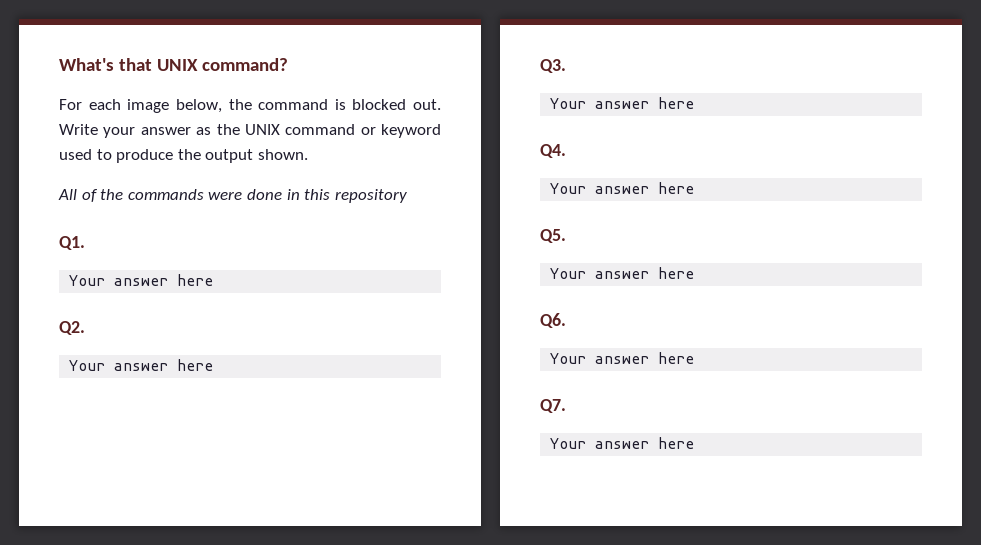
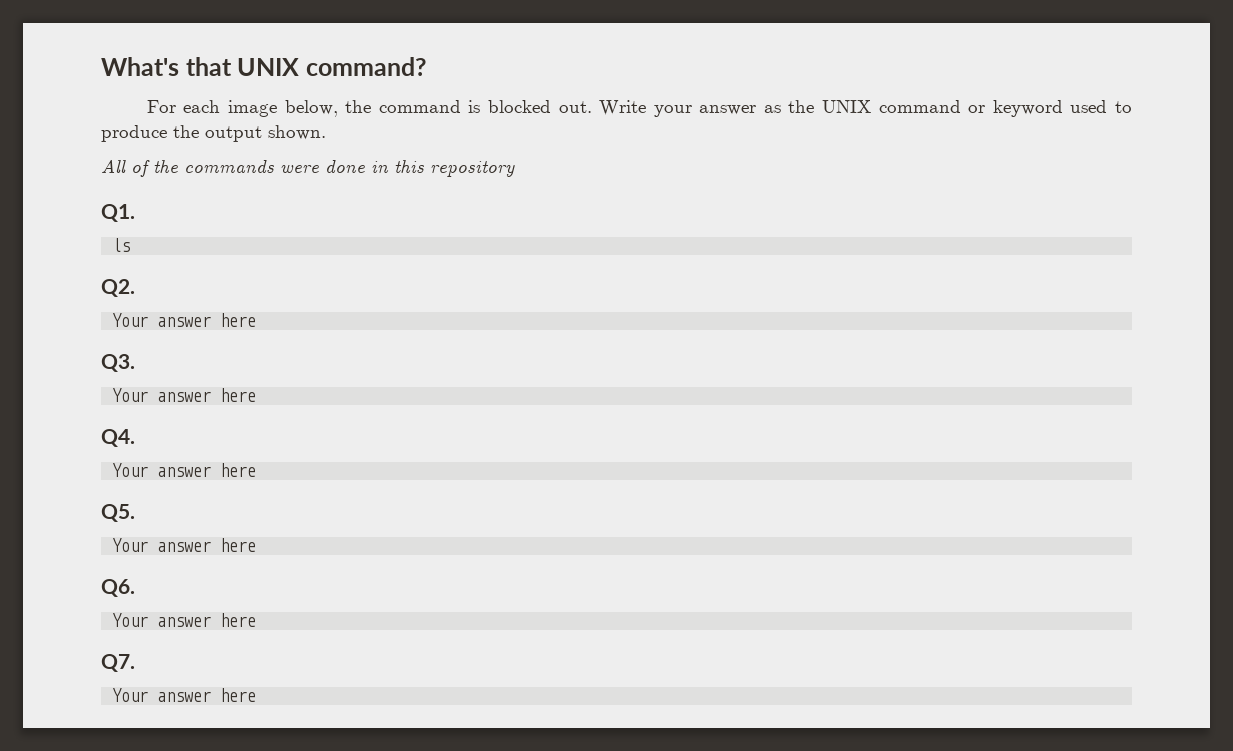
[69,274,214,286] Your answer here -> [112,238,131,252] ls

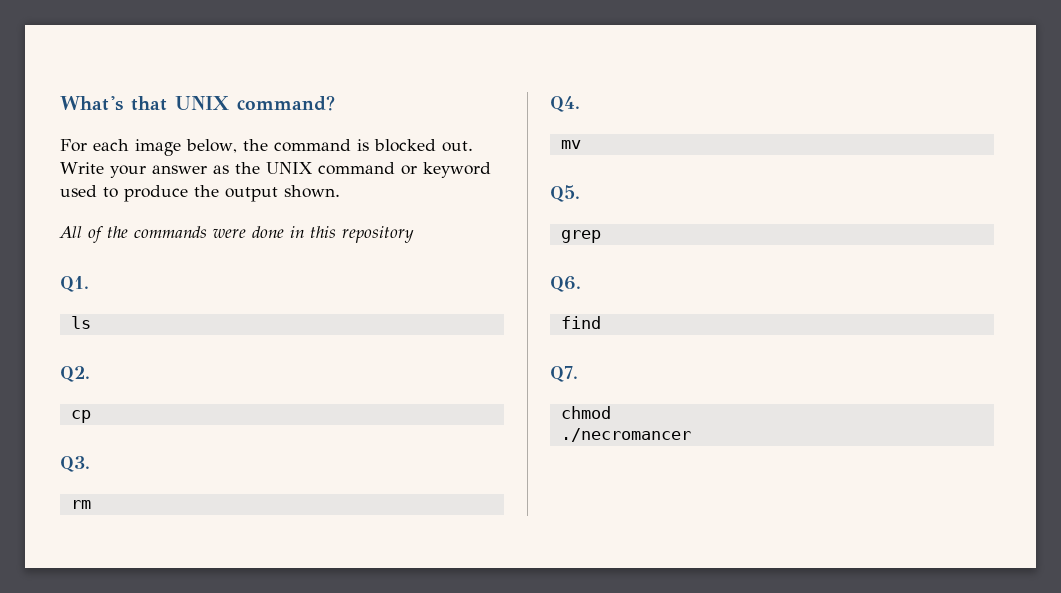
[112,313,257,327] [101,354,135,372] [112,388,257,402] [101,429,135,447] [112,463,257,477] [101,504,135,522] [112,538,257,552] [101,579,135,597] [112,613,257,627] [101,654,135,672] [112,688,257,702] Your answer here // Q3. // Your answer here // Q4. // Your answer here // Q5. // Your answer here // Q6. // Your answer here // Q7. // Your answer here -> [70,410,91,423] [60,456,90,472] [70,500,91,509] [550,96,580,112] [560,140,581,149] [550,185,580,202] [560,230,601,243] [550,276,581,292] [560,316,601,329] [550,366,578,382] [560,406,611,419] [560,428,691,442] cp // Q3. // rm // Q4. // mv // Q5. // grep // Q6. // find // Q7. // chmod // ./necromancer

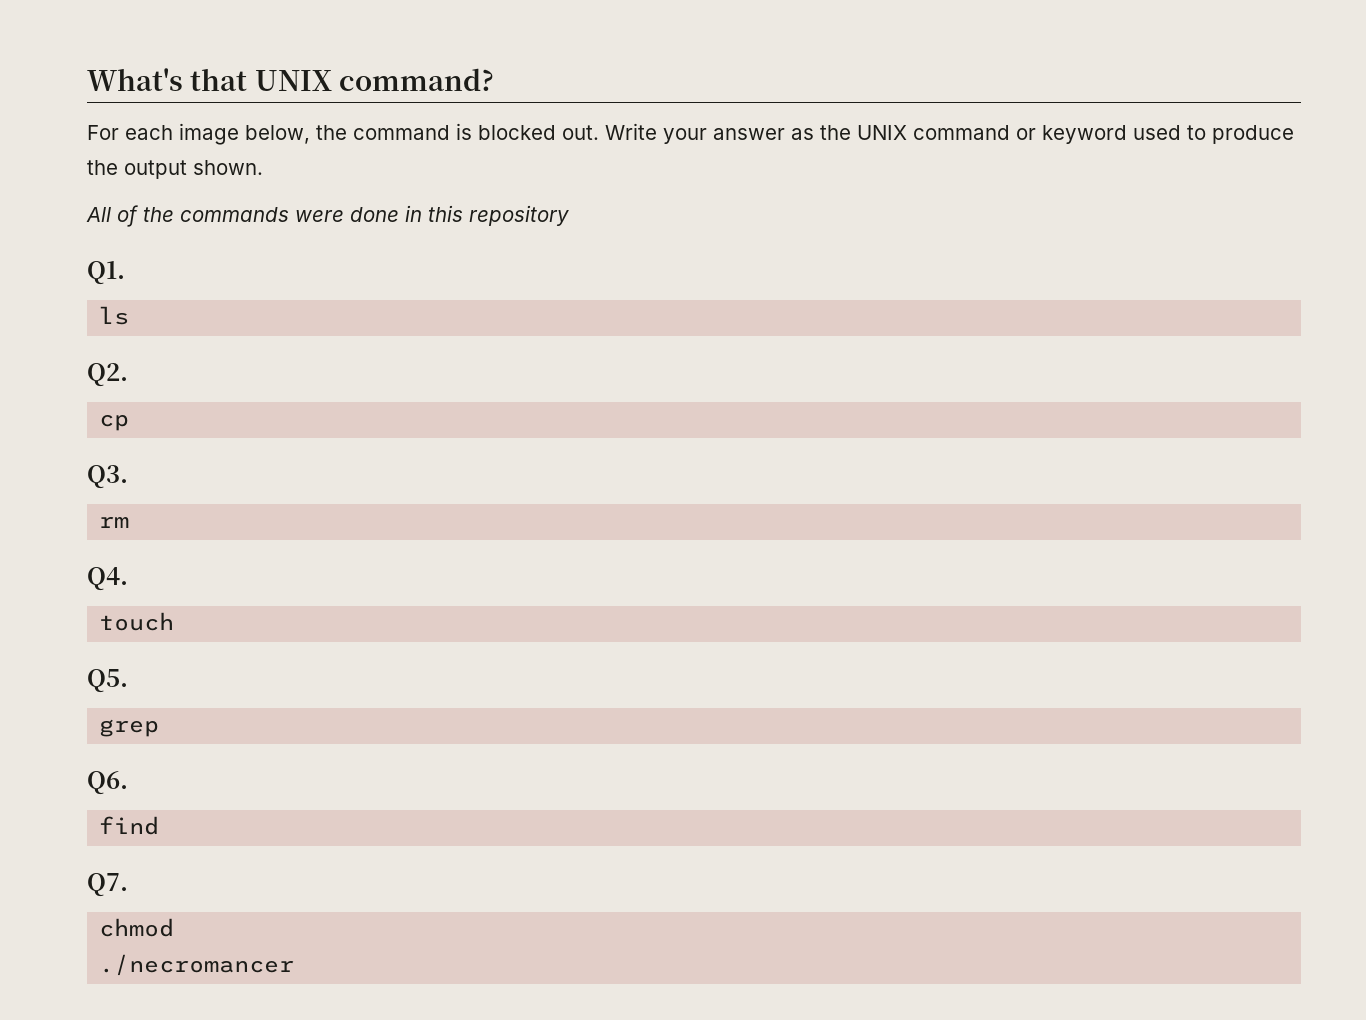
[560,140,581,149] mv -> [99,612,175,631] touch

